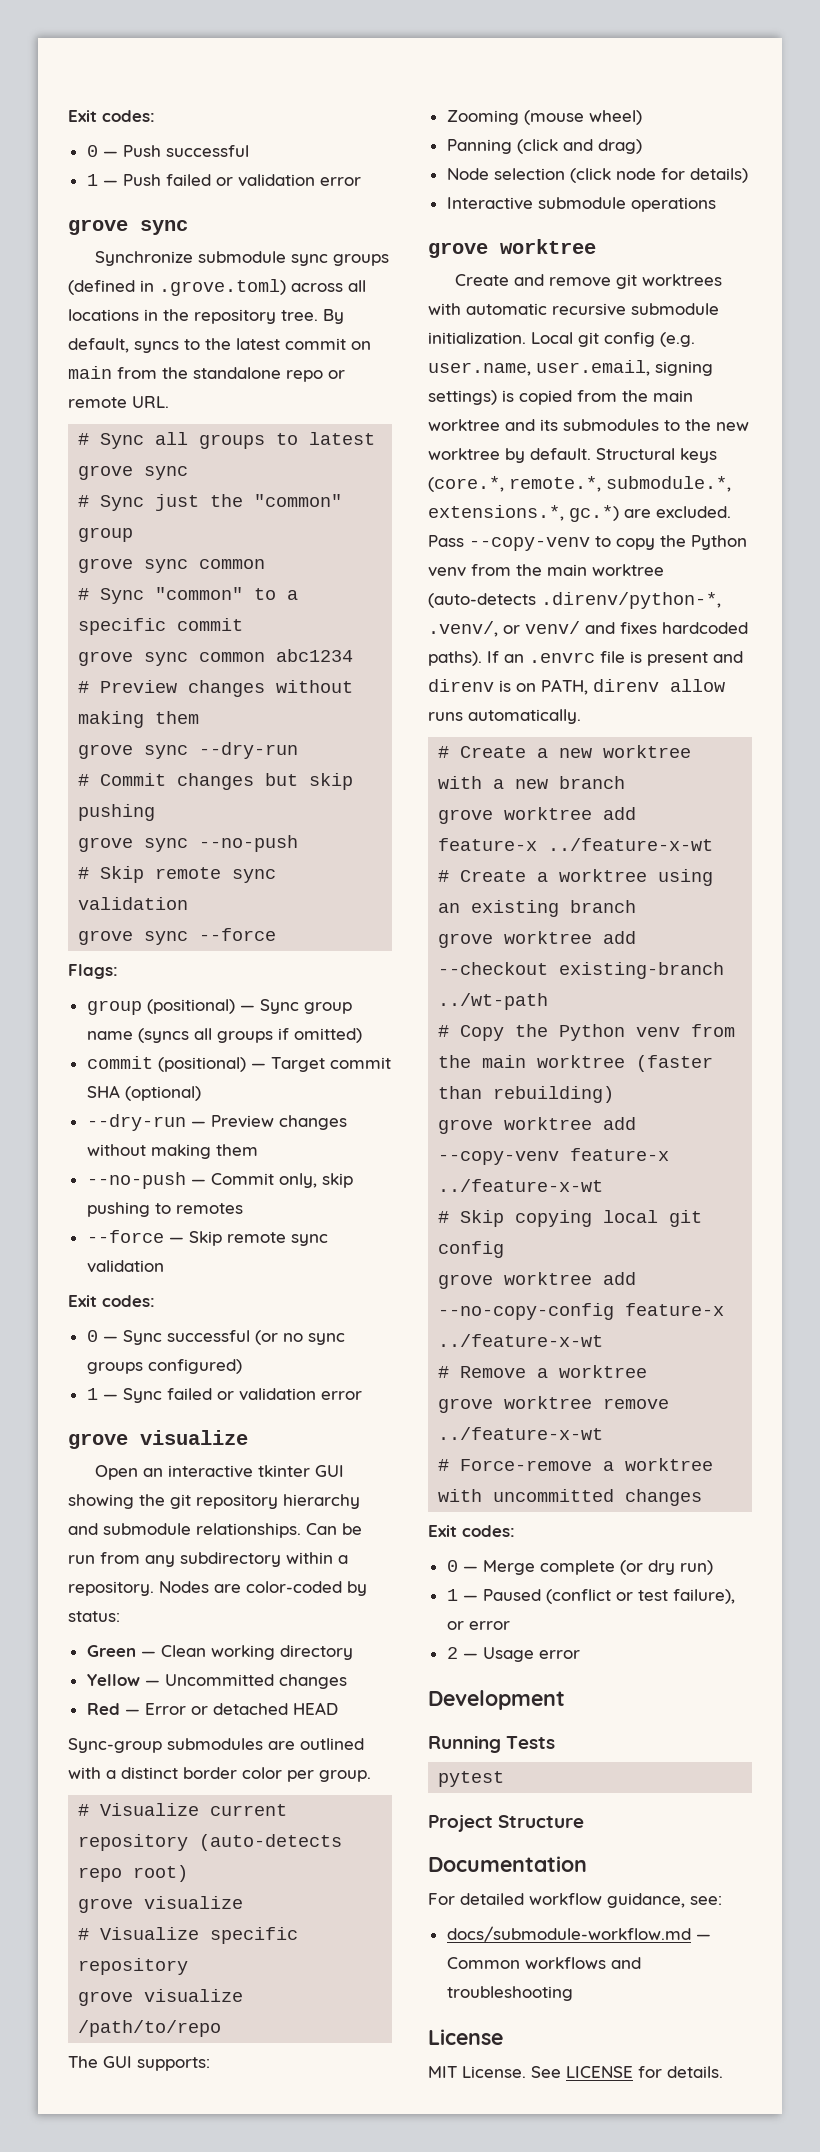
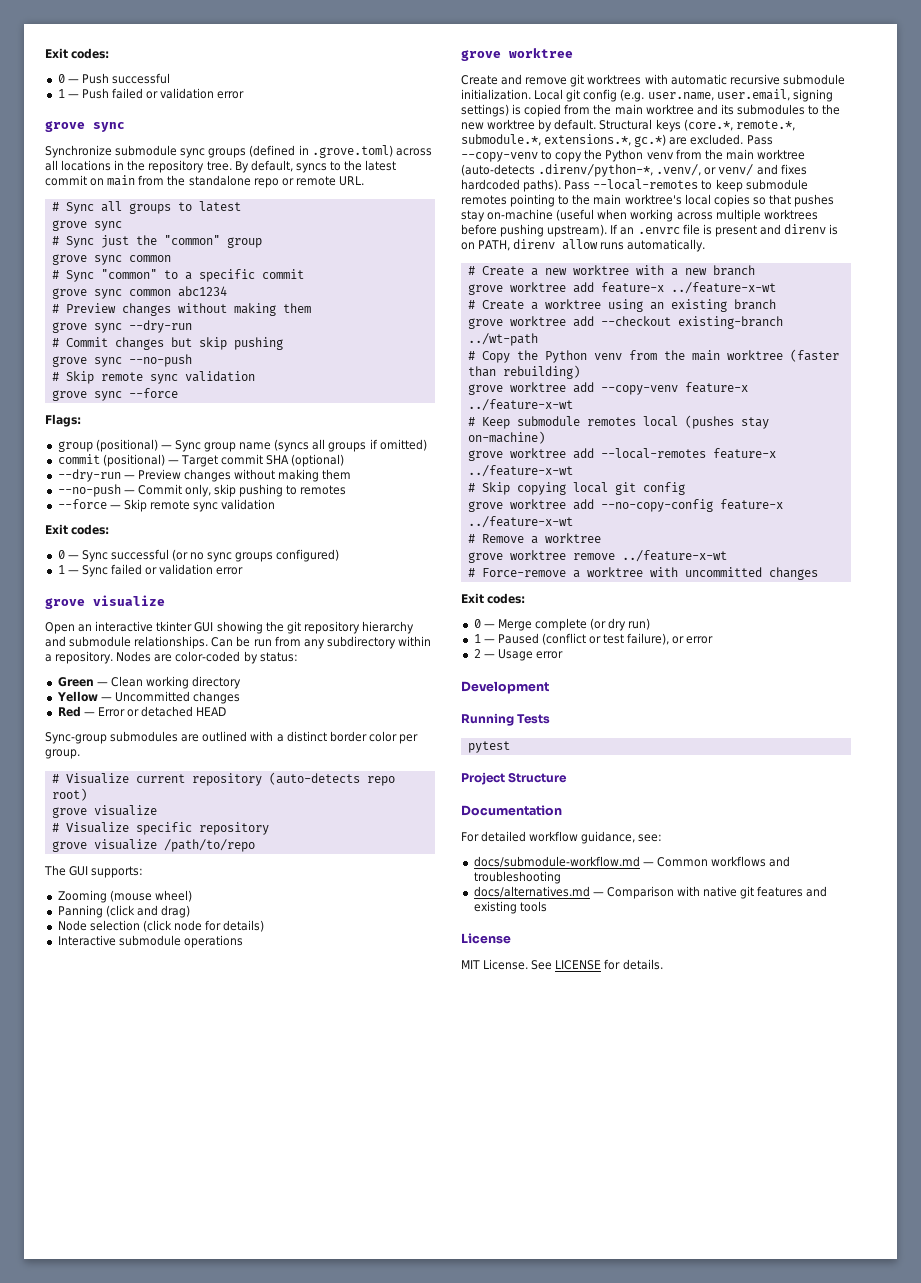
(482, 658) none -> [564,179,808,192] [461,194,835,207] [461,209,818,222] [461,224,608,237] Pass --local-remotes to keep submodule remotes pointing to the main worktree's local copies so that pushes stay on-machine (useful when working across multiple worktrees before pushing upstream).
(604, 1185) none -> [467,415,769,429] [467,431,545,444] [467,448,776,461] [467,465,573,477] // # Keep submodule remotes local (pushes stay on-machine) // grove worktree add --local-remotes feature-x ../feature-x-wt
(573, 1993) none -> [473,886,828,899] [473,901,547,914] // docs/alternatives.md — Comparison with native git features and existing tools

